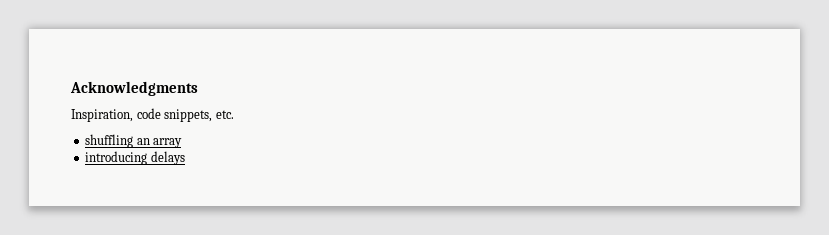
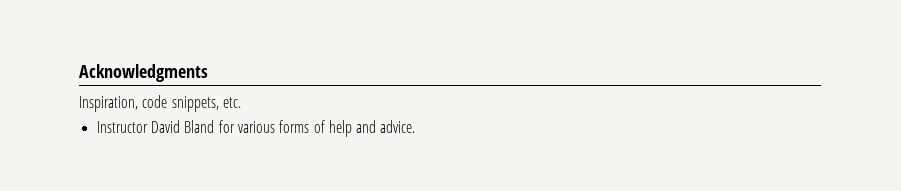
[85,134,183,148] [85,151,185,165] shuffling an array // introducing delays -> [96,120,416,137] Instructor David Bland for various forms of help and advice.

